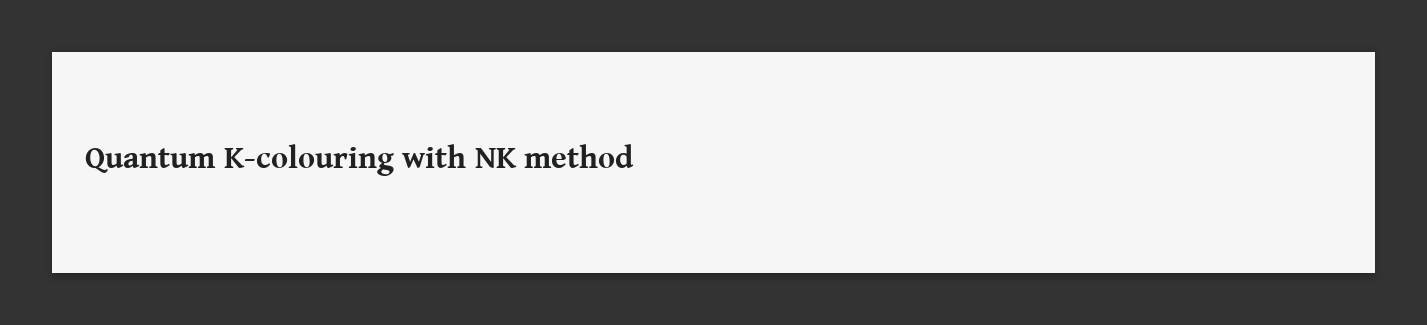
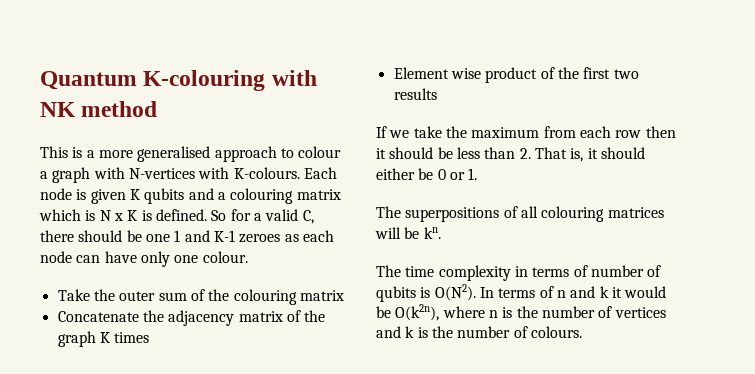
(635, 156) none -> [40,146,342,162] [40,167,337,183] [40,188,341,204] [39,209,314,224] [40,230,334,243] [40,251,248,267] [57,289,344,305] [57,310,326,326] [57,331,150,347] [393,67,639,83] [393,88,437,100] [376,126,676,138] [376,147,645,162] [376,168,478,180] [376,206,664,222] [375,227,441,239] [376,265,662,281] [376,284,667,302] [376,304,666,321] [376,326,582,338] // This is a more generalised approach to colour a graph with N-vertices with K-colours. Each node is given K qubits and a colouring matrix which is N x K is defined. So for a valid C, there should be one 1 and K-1 zeroes as each node can have only one colour. // Take the outer sum of the colouring matrix // Concatenate the adjacency matrix of the graph K times // Element wise product of the first two results // If we take the maximum from each row then it should be less than 2. That is, it should either be 0 or 1. // The superpositions of all colouring matrices will be kn. // The time complexity in terms of number of qubits is O(N2). In terms of n and k it would be O(k2n), where n is the number of vertices and k is the number of colours.

